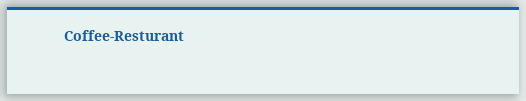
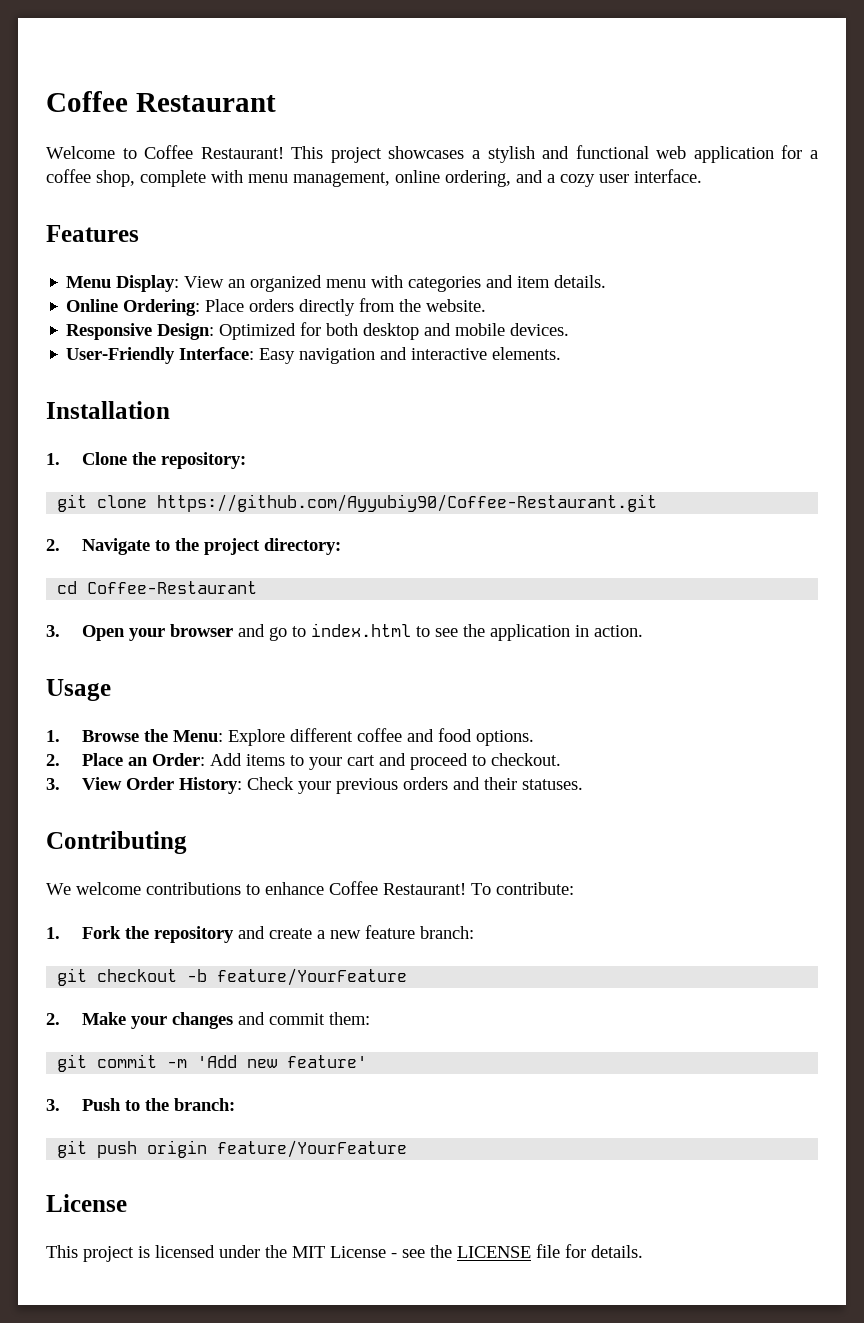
[64,30,184,41] Coffee-Resturant -> [46,91,276,112] [46,145,818,163] [46,169,702,187] [46,225,139,242] [66,275,607,292] [66,298,487,316] [66,322,570,340] [66,347,562,364] [46,401,170,419] [46,452,246,469] [57,494,658,512] [46,538,341,555] [57,581,258,594] [46,623,643,641] [46,679,111,701] [46,728,534,746] [46,753,561,770] [46,777,583,794] [46,831,187,854] [46,881,574,895] [46,925,474,943] [57,968,408,986] [46,1012,370,1029] [57,1054,368,1072] [46,1098,235,1111] [57,1140,408,1158] [46,1194,127,1212] [46,1244,643,1262] Coffee Restaurant // Welcome to Coffee Restaurant! This project showcases a stylish and functional web application for a coffee shop, complete with menu management, online ordering, and a cozy user interface. // Features // Menu Display: View an organized menu with categories and item details. // Online Ordering: Place orders directly from the website. // Responsive Design: Optimized for both desktop and mobile devices. // User-Friendly Interface: Easy navigation and interactive elements. // Installation // 1. Clone the repository: // git clone https://github.com/Ayyubiy90/Coffee-Restaurant.git // 2. Navigate to the project directory: // cd Coffee-Restaurant // 3. Open your browser and go to index.html to see the application in action. // Usage // 1. Browse the Menu: Explore different coffee and food options. // 2. Place an Order: Add items to your cart and proceed to checkout. // 3. View Order History: Check your previous orders and their statuses. // Contributing // We welcome contributions to enhance Coffee Restaurant! To contribute: // 1. Fork the repository and create a new feature branch: // git checkout -b feature/YourFeature // 2. Make your changes and commit them: // git commit -m 'Add new feature' // 3. Push to the branch: // git push origin feature/YourFeature // License // This project is licensed under the MIT License - see the LICENSE file for details.

